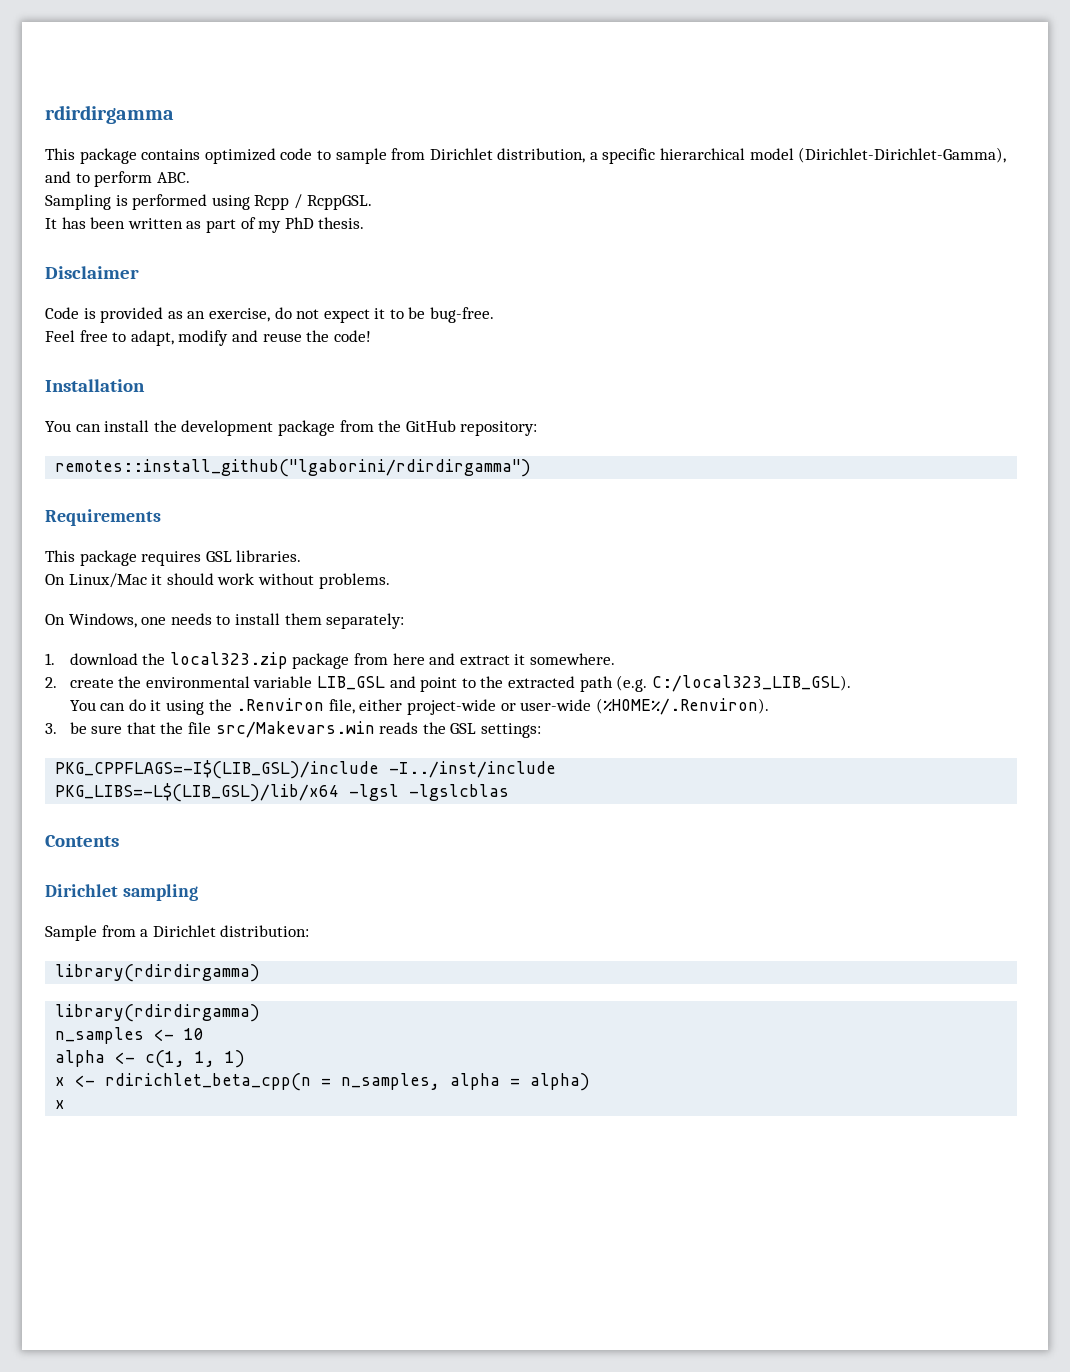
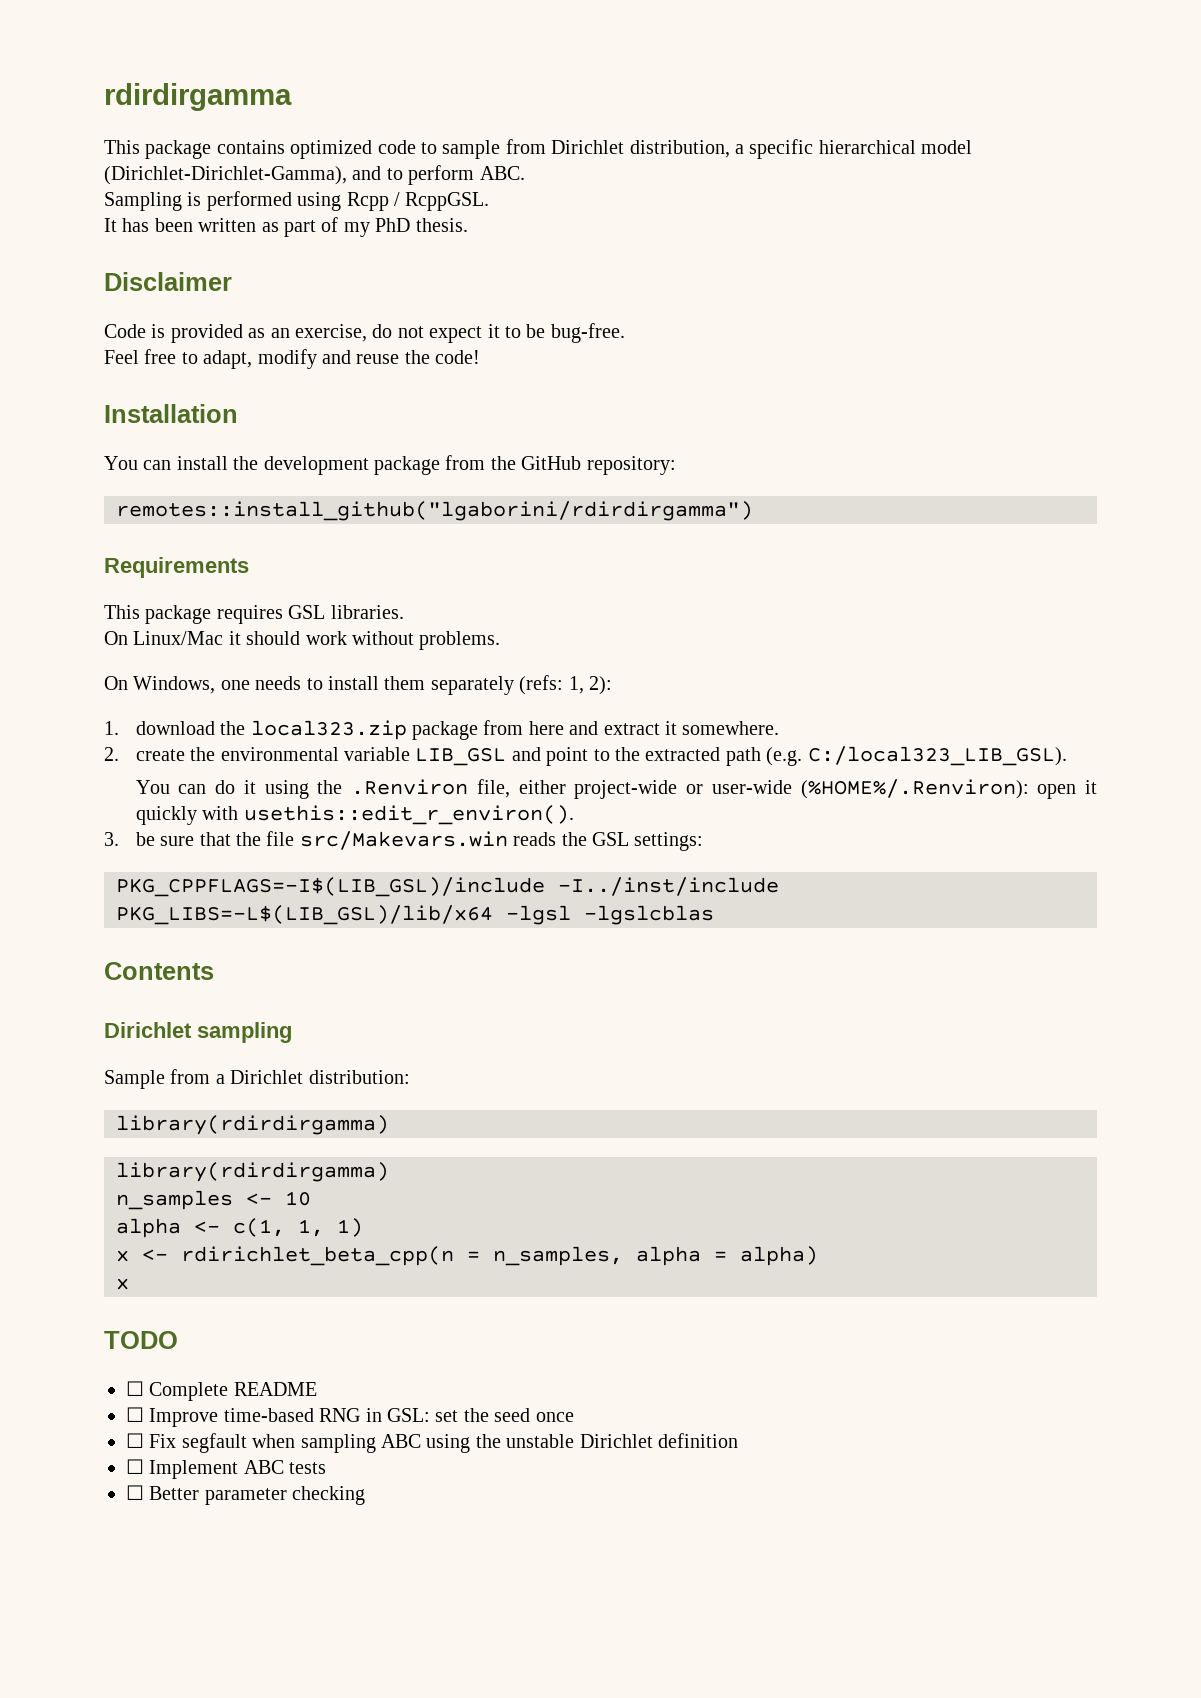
[326,613,405,629] separately: -> [430,675,612,695] separately (refs: 1, 2):
[595,698,769,715] (%HOME%/.Renviron). -> [800,779,1097,799] [135,805,574,825] (%HOME%/.Renviron): open it quickly with usethis::edit_r_environ().
(66, 1104) none -> [104,1331,178,1349] [126,1381,317,1401] [126,1407,574,1427] [126,1433,738,1453] [126,1459,327,1479] [126,1485,366,1505] // TODO // ☐ Complete README // ☐ Improve time-based RNG in GSL: set the seed once // ☐ Fix segfault when sampling ABC using the unstable Dirichlet definition // ☐ Implement ABC tests // ☐ Better parameter checking

